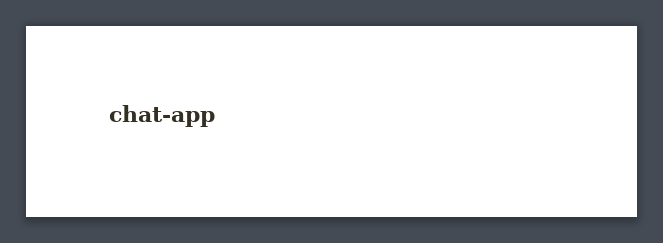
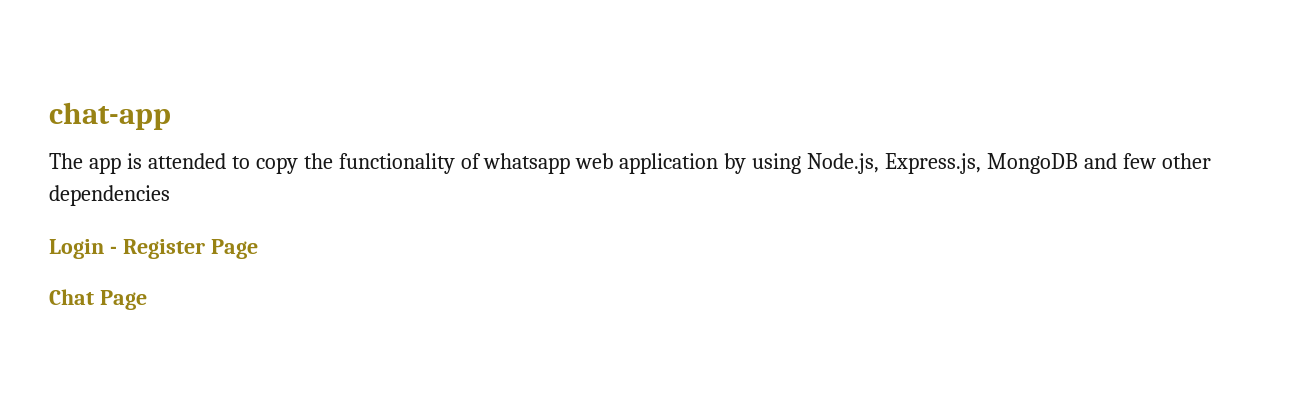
(215, 116) none -> [49,153,1211,174] [49,185,170,206] [49,239,258,259] [49,289,147,310] // The app is attended to copy the functionality of whatsapp web application by using Node.js, Express.js, MongoDB and few other dependencies // Login - Register Page // Chat Page

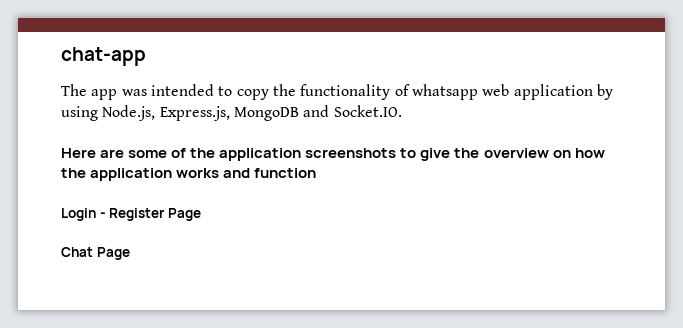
[126,153,226,169] is attended -> [121,84,214,96] was intended
[1122,153,1211,169] [49,185,170,206] few other dependencies -> [333,105,402,117] [61,148,605,161] [61,168,317,181] Socket.IO. // Here are some of the application screenshots to give the overview on how the application works and function

